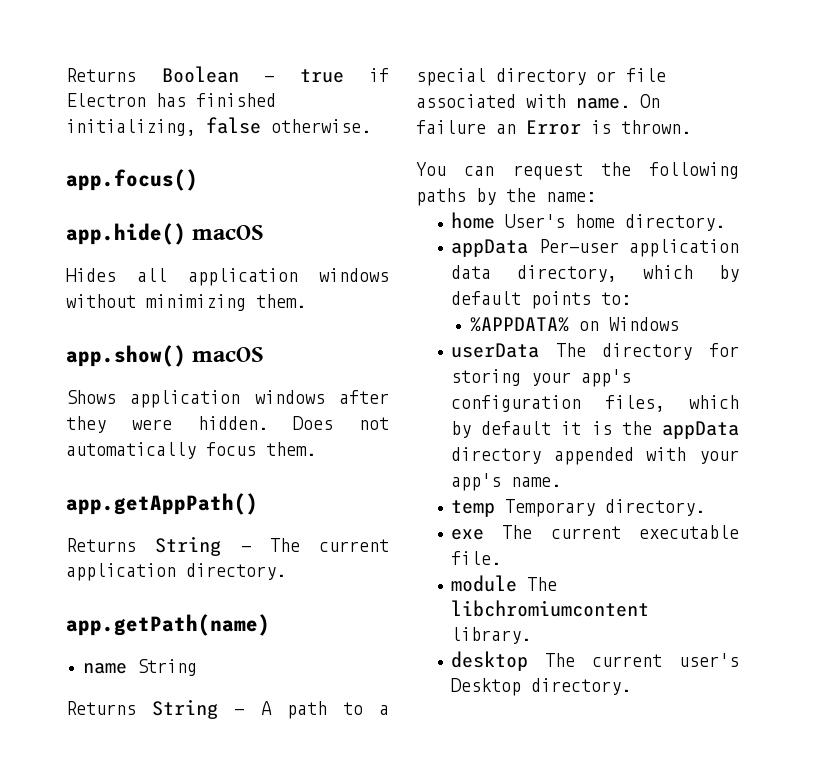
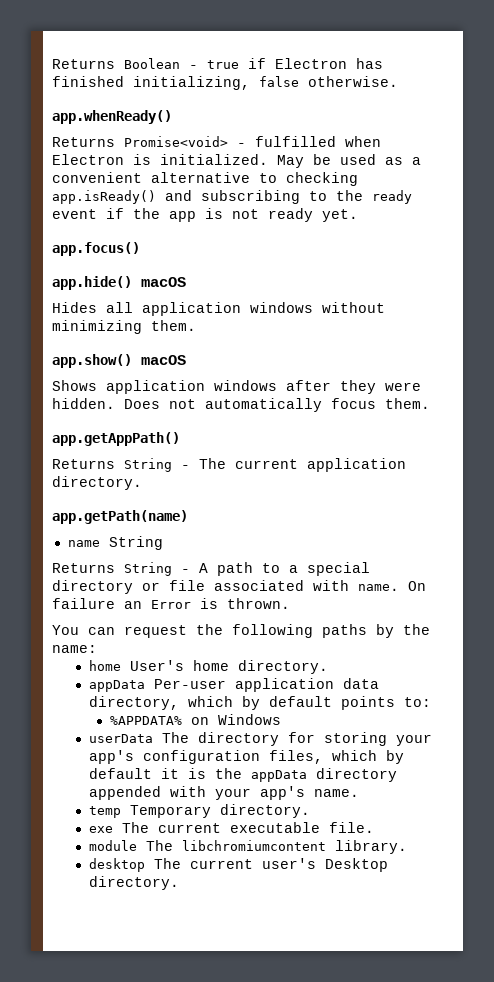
(371, 126) none -> [52,110,172,124] [52,136,381,147] [52,154,421,168] [52,172,358,186] [52,190,412,204] [52,208,358,222] // app.whenReady() // Returns Promise<void> - fulfilled when Electron is initialized. May be used as a convenient alternative to checking app.isReady() and subscribing to the ready event if the app is not ready yet.

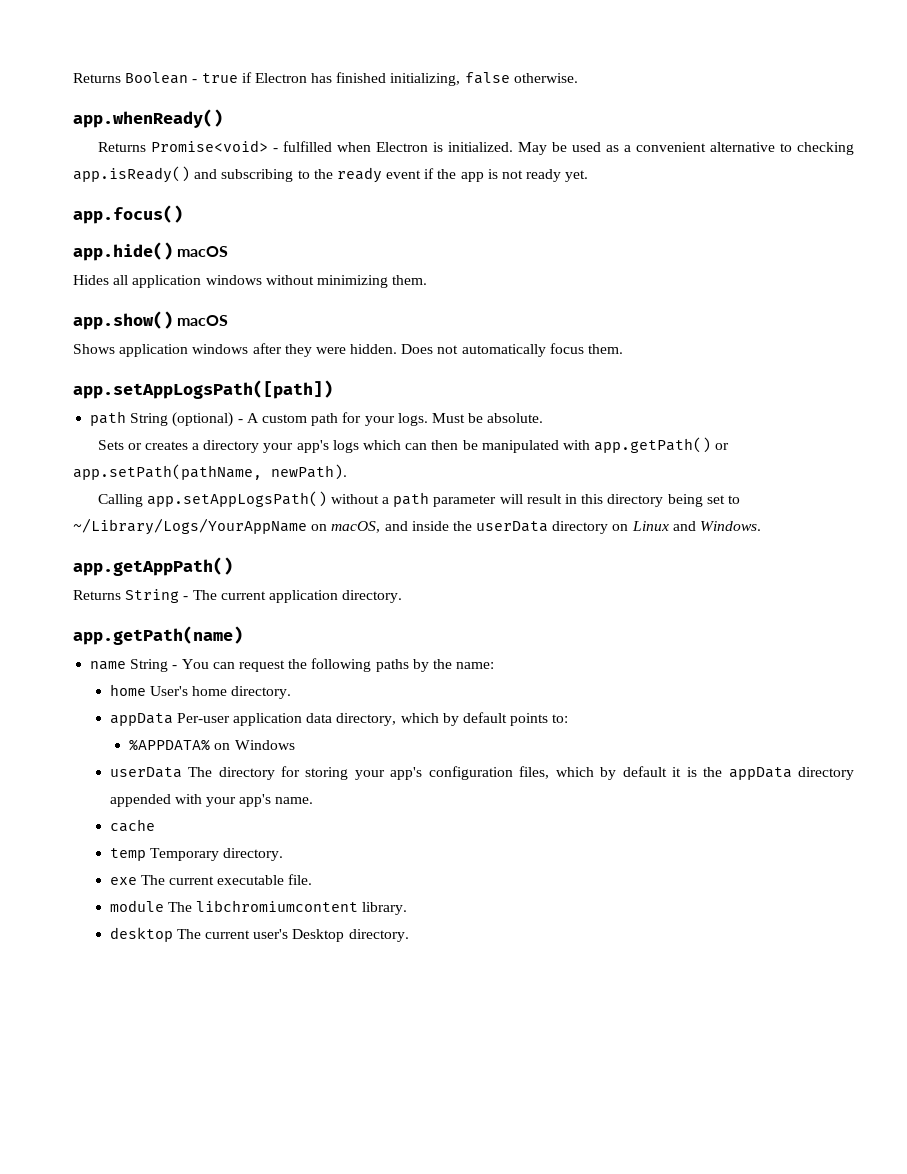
(430, 403) none -> [73,380,333,399] [90,411,544,427] [97,437,730,453] [73,464,347,480] [97,491,740,507] [73,518,762,535] // app.setAppLogsPath([path]) // path String (optional) - A custom path for your logs. Must be absolute. // Sets or creates a directory your app's logs which can then be manipulated with app.getPath() or app.setPath(pathName, newPath). // Calling app.setAppLogsPath() without a path parameter will result in this directory being set to ~/Library/Logs/YourAppName on macOS, and inside the userData directory on Linux and Windows.
[52,562,370,576] [52,580,426,594] [52,598,290,609] // Returns String - A path to a special directory or file associated with name. On failure an Error is thrown. // -> [172,665,178,669] -
(360, 793) none -> [109,819,155,832] // cache

